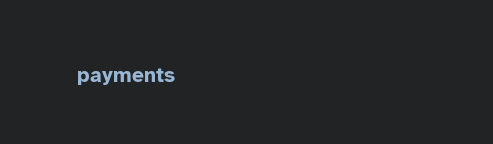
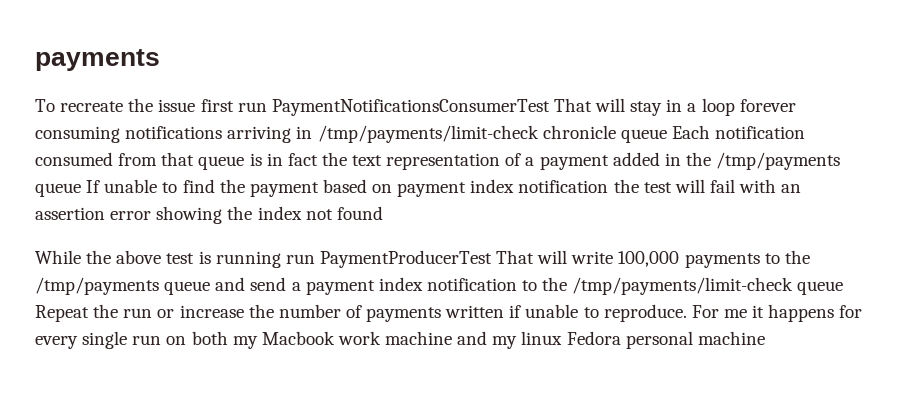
[77,68,175,85] payments -> [35,49,160,71] [35,98,796,116] [35,125,806,143] [35,152,841,170] [35,179,802,197] [35,206,383,224] [35,250,810,268] [35,277,844,295] [35,304,863,322] [35,331,765,349] payments // To recreate the issue first run PaymentNotificationsConsumerTest That will stay in a loop forever consuming notifications arriving in /tmp/payments/limit-check chronicle queue Each notification consumed from that queue is in fact the text representation of a payment added in the /tmp/payments queue If unable to find the payment based on payment index notification the test will fail with an assertion error showing the index not found // While the above test is running run PaymentProducerTest That will write 100,000 payments to the /tmp/payments queue and send a payment index notification to the /tmp/payments/limit-check queue Repeat the run or increase the number of payments written if unable to reproduce. For me it happens for every single run on both my Macbook work machine and my linux Fedora personal machine

